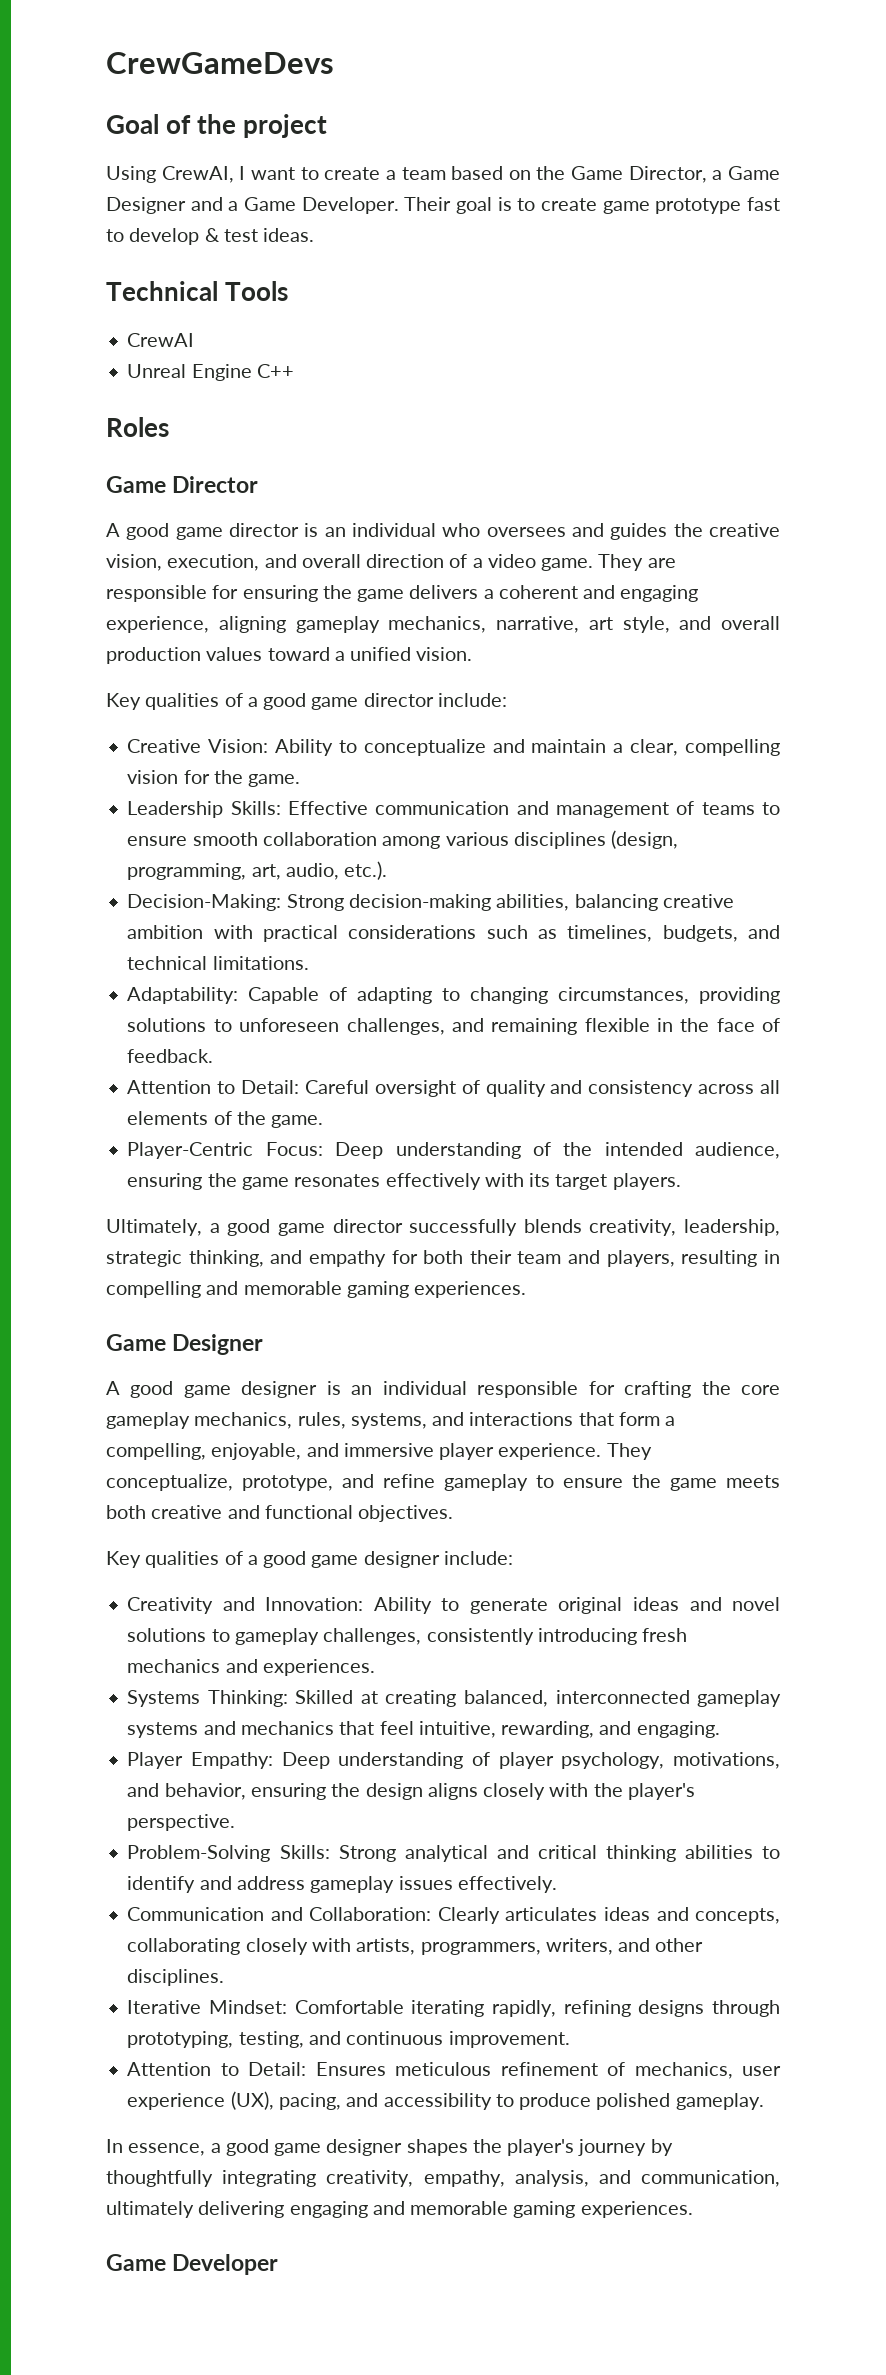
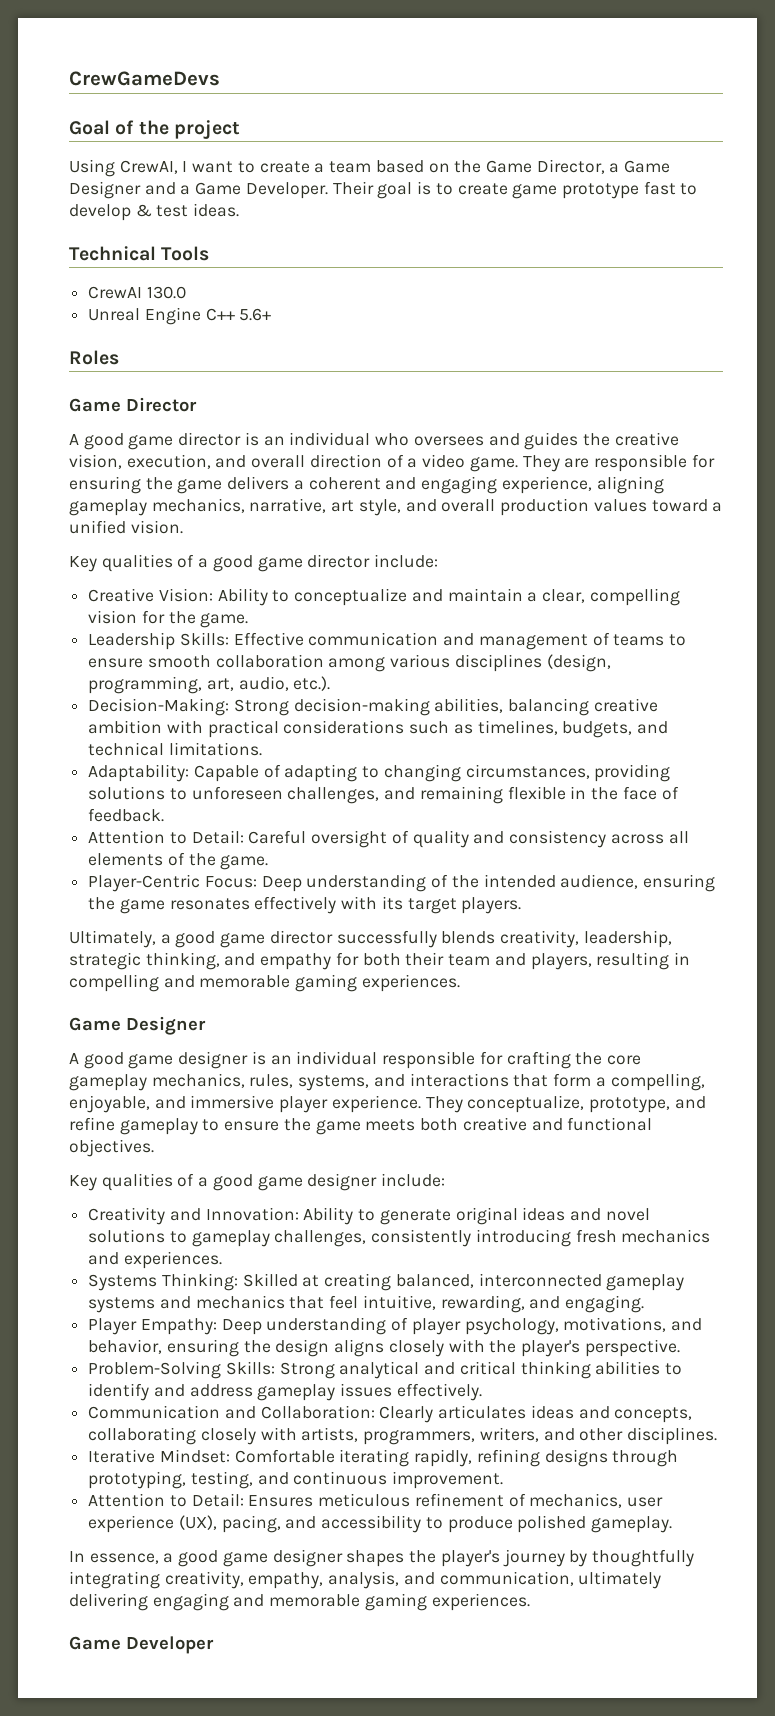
(195, 340) none -> [146,286,186,299] 130.0
(294, 371) none -> [239,308,272,321] 5.6+

